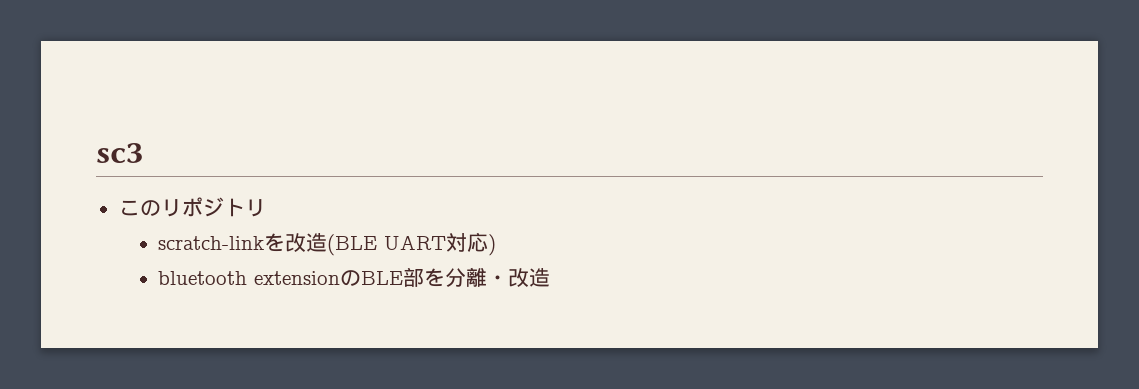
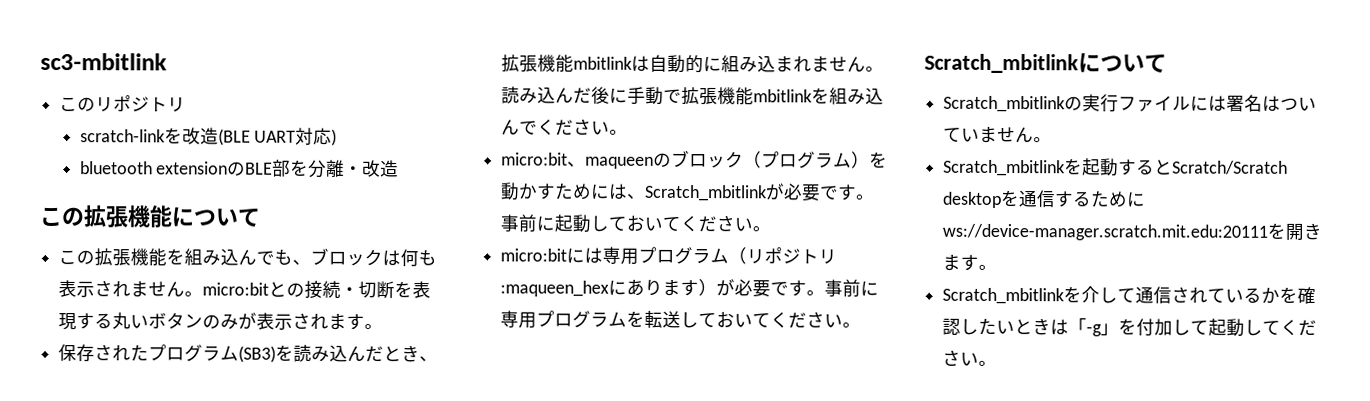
[96,143,143,163] sc3 -> [40,52,167,71] sc3-mbitlink
(551, 277) none -> [39,205,260,229] [58,247,438,267] [58,280,432,299] [58,312,384,331] [58,344,439,363] [501,54,885,74] [501,86,885,106] [501,118,629,136] [501,149,889,169] [500,182,876,202] [500,214,772,233] [500,246,838,265] [500,278,880,298] [500,310,862,329] [924,52,1167,74] [943,94,1318,113] [943,126,1053,144] [943,158,1289,177] [942,189,1147,208] [942,222,1323,241] [942,254,998,271] [942,286,1317,305] [942,317,1318,337] [942,349,998,366] // この拡張機能について // この拡張機能を組み込んでも、ブロックは何も表示されません。micro:bitとの接続・切断を表現する丸いボタンのみが表示されます。 // 保存されたプログラム(SB3)を読み込んだとき、拡張機能mbitlinkは自動的に組み込まれません。読み込んだ後に手動で拡張機能mbitlinkを組み込んでください。 // micro:bit、maqueenのブロック（プログラム）を動かすためには、Scratch_mbitlinkが必要です。事前に起動しておいてください。 // micro:bitには専用プログラム（リポジトリ:maqueen_hexにあります）が必要です。事前に専用プログラムを転送しておいてください。 // Scratch_mbitlinkについて // Scratch_mbitlinkの実行ファイルには署名はついていません。 // Scratch_mbitlinkを起動するとScratch/Scratch desktopを通信するためにws://device-manager.scratch.mit.edu:20111を開きます。 // Scratch_mbitlinkを介して通信されているかを確認したいときは「-g」を付加して起動してください。

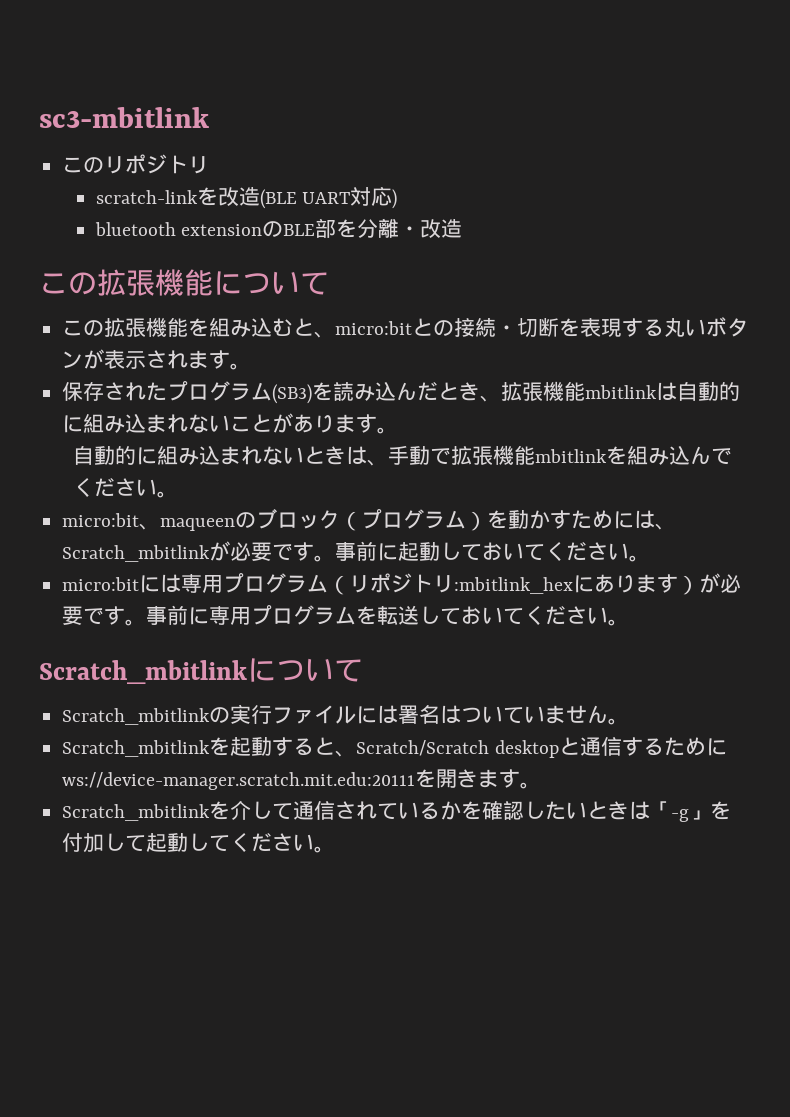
[238,247,438,267] [58,280,204,298] んでも、ブロックは何も表示されません。 -> [272,318,336,338] むと、
[202,313,240,330] のみ -> (84, 360) none
[811,56,885,73] [501,86,629,104] ません。読み込んだ後に -> [188,413,399,434] [72,445,388,466] ないことがあります。 // 自動的に組み込まれないときは、
[500,280,610,297] :maqueen_hex -> [454,577,574,594] :mbitlink_hex
(1174, 167) none -> [335,750,357,757] 、
[1000,189,1021,207] を -> [558,737,580,755] と

